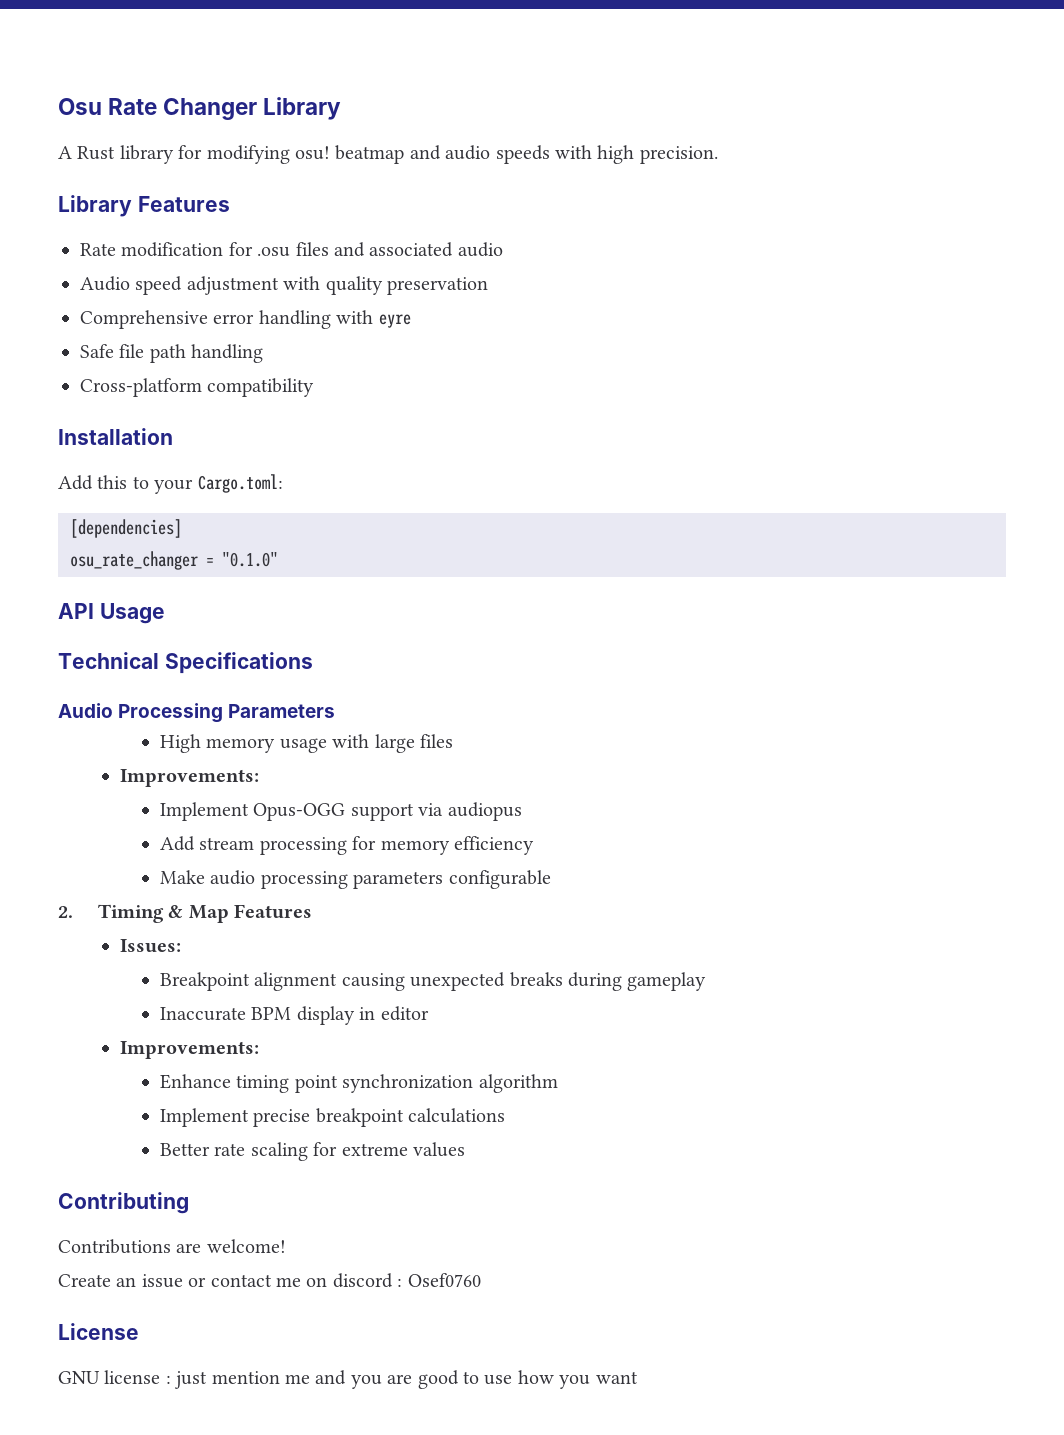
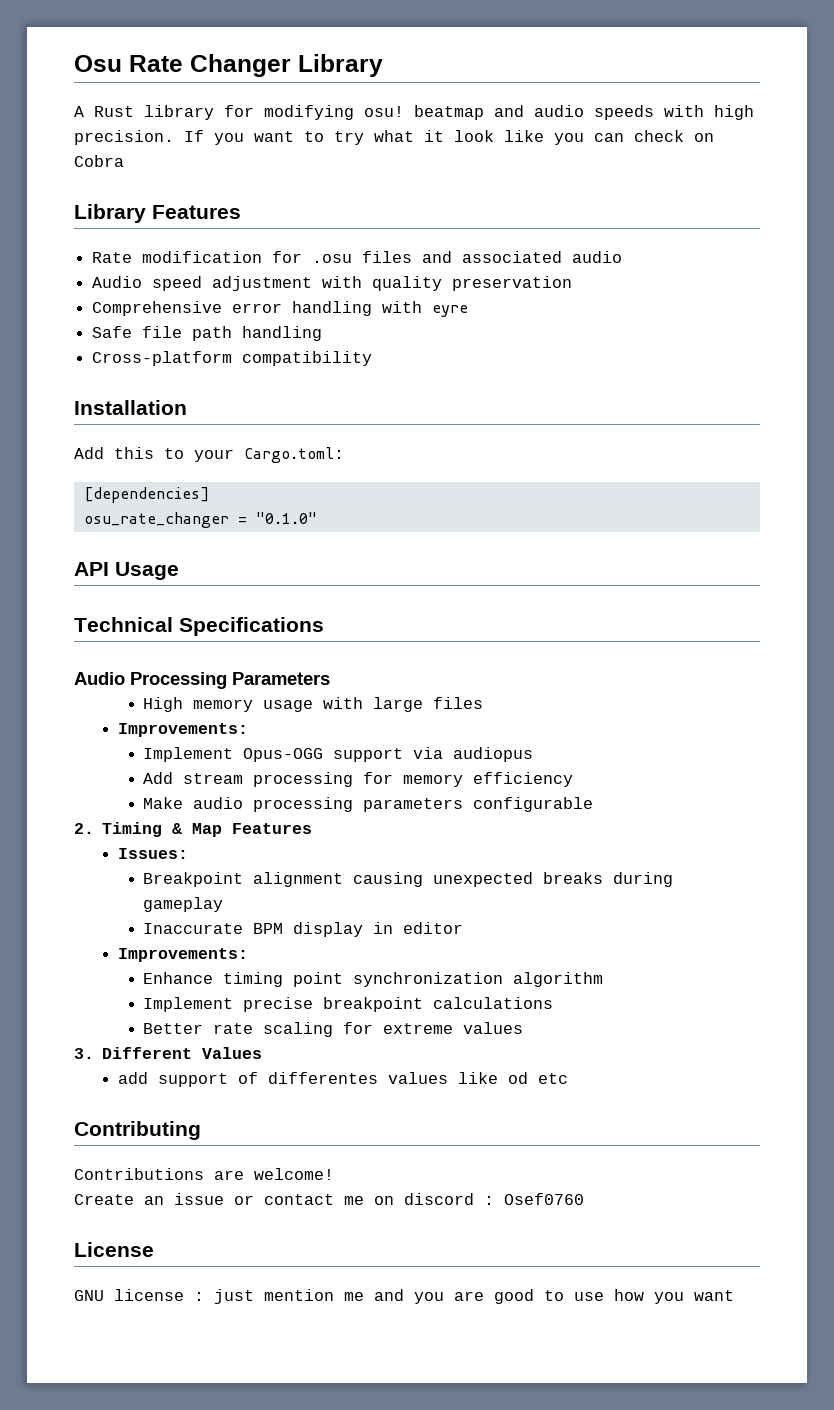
(718, 155) none -> [184,130,714,145] [74,155,124,167] If you want to try what it look like you can check on Cobra
(465, 1149) none -> [74,1047,263,1059] [117,1072,568,1087] // 3. Different Values // add support of differentes values like od etc

